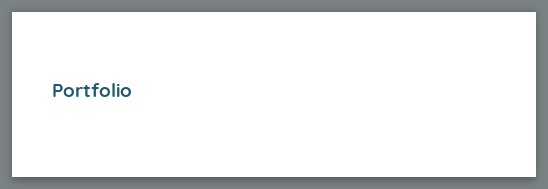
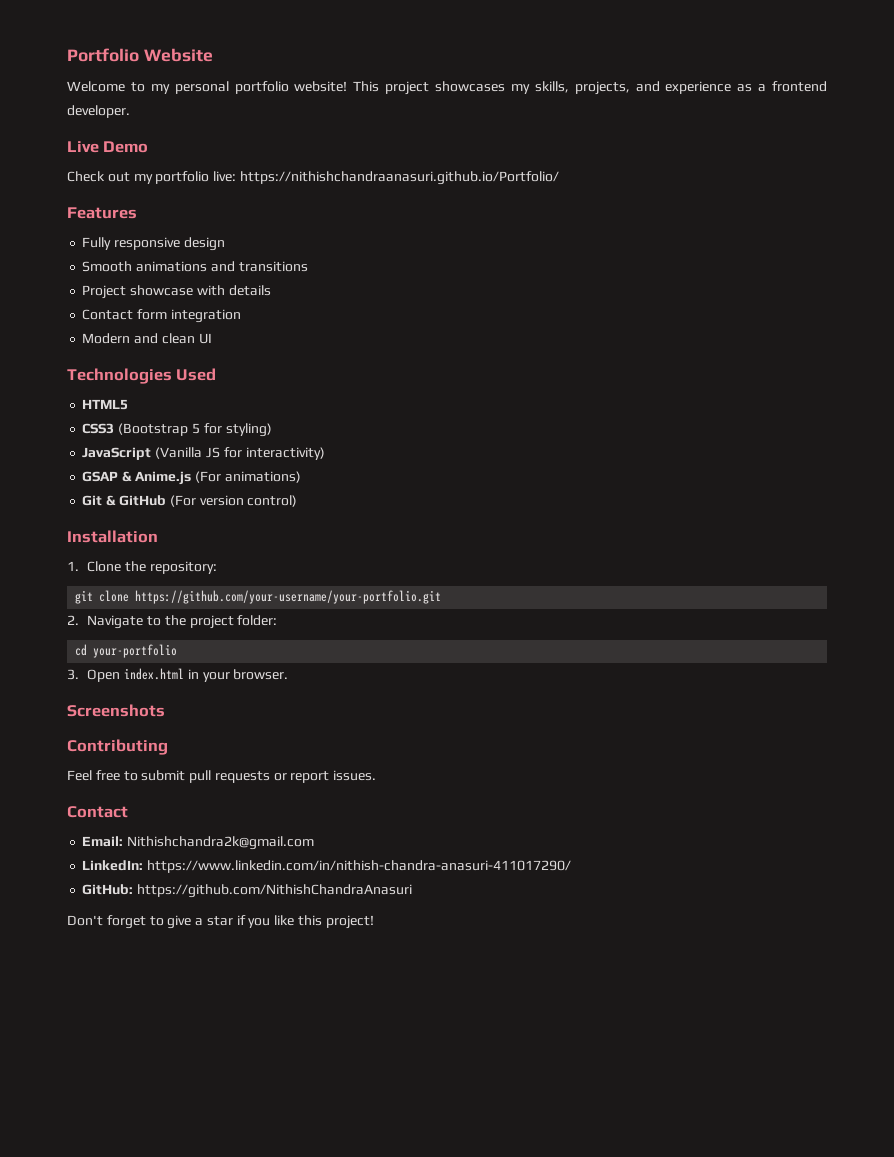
(132, 90) none -> [143,48,213,62] [67,81,827,95] [67,105,130,118] [67,141,149,153] [67,171,559,185] [67,207,137,219] [82,237,225,251] [82,261,308,272] [82,285,271,299] [82,309,241,323] [82,333,212,344] [67,368,217,384] [82,399,129,410] [82,423,272,437] [82,447,325,460] [82,471,301,485] [82,495,298,507] [67,530,158,543] [67,561,217,574] [75,590,442,604] [67,615,278,629] [75,644,178,658] [67,668,289,682] [67,704,165,717] [67,739,168,755] [67,770,377,783] [67,806,128,818] [82,836,315,850] [82,860,572,873] [82,884,413,898] [67,915,374,929] Website // Welcome to my personal portfolio website! This project showcases my skills, projects, and experience as a frontend developer. // Live Demo // Check out my portfolio live: https://nithishchandraanasuri.github.io/Portfolio/ // Features // Fully responsive design // Smooth animations and transitions // Project showcase with details // Contact form integration // Modern and clean UI // Technologies Used // HTML5 // CSS3 (Bootstrap 5 for styling) // JavaScript (Vanilla JS for interactivity) // GSAP & Anime.js (For animations) // Git & GitHub (For version control) // Installation // 1. Clone the repository: // git clone https://github.com/your-username/your-portfolio.git // 2. Navigate to the project folder: // cd your-portfolio // 3. Open index.html in your browser. // Screenshots // Contributing // Feel free to submit pull requests or report issues. // Contact // Email: Nithishchandra2k@gmail.com // LinkedIn: https://www.linkedin.com/in/nithish-chandra-anasuri-411017290/ // GitHub: https://github.com/NithishChandraAnasuri // Don't forget to give a star if you like this project!

